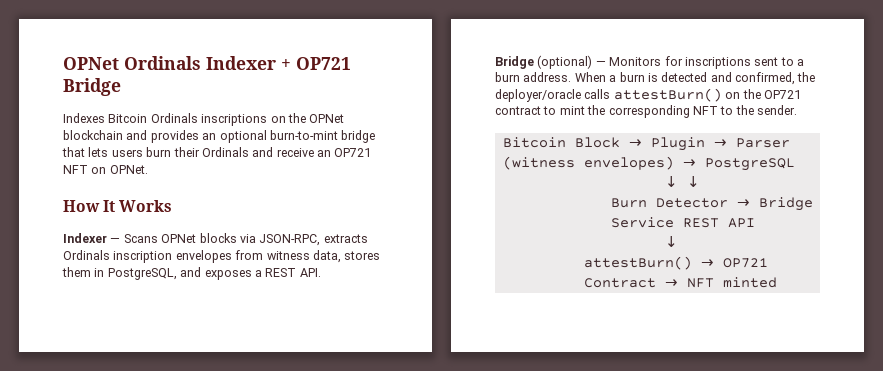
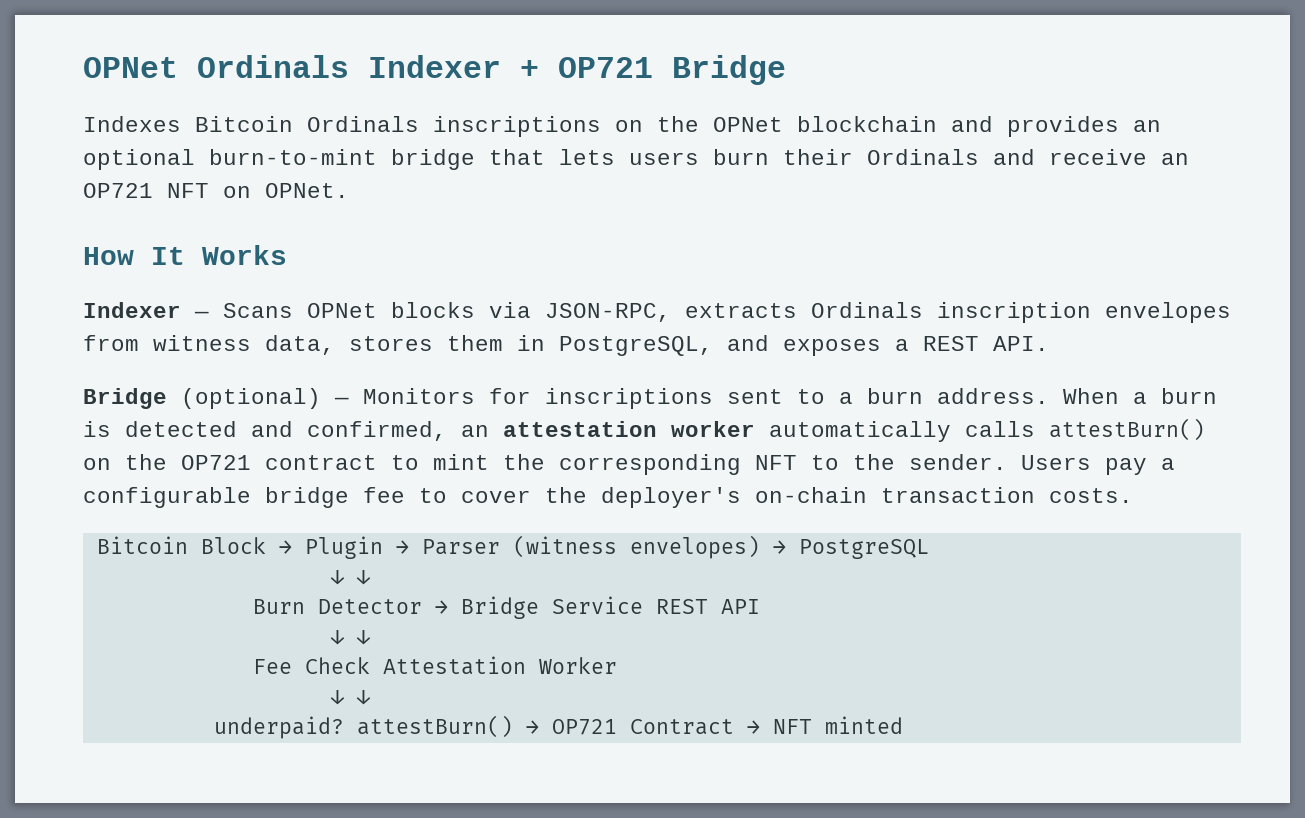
[797,72,816,82] [495,89,581,102] the deployer/oracle -> [461,421,951,442] an attestation worker automatically
(797, 110) none -> [1021,455,1175,475] [83,487,1133,508] Users pay a configurable bridge fee to cover the deployer's on-chain transaction costs.
(678, 241) // -> [355,630,371,645] [252,656,617,675] [329,690,371,705] [213,716,344,739] ↓ // Fee Check Attestation Worker // ↓ ↓ // underpaid?

